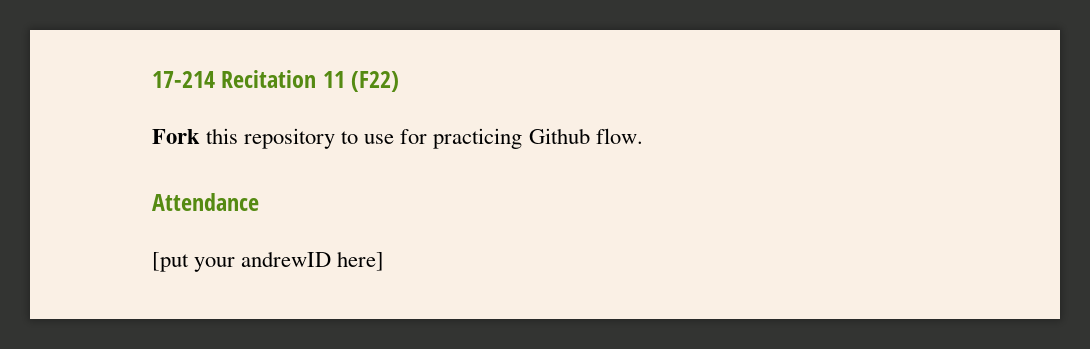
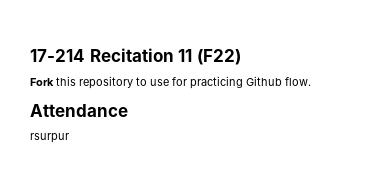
[152,251,385,272] [put your andrewID here] -> [30,133,69,143] rsurpur

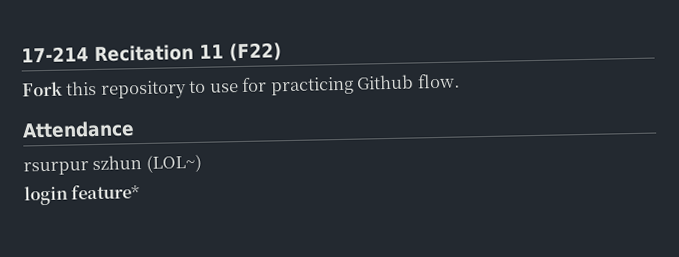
(69, 138) none -> [92,153,202,173] [24,184,141,206] szhun (LOL~) // login feature*

